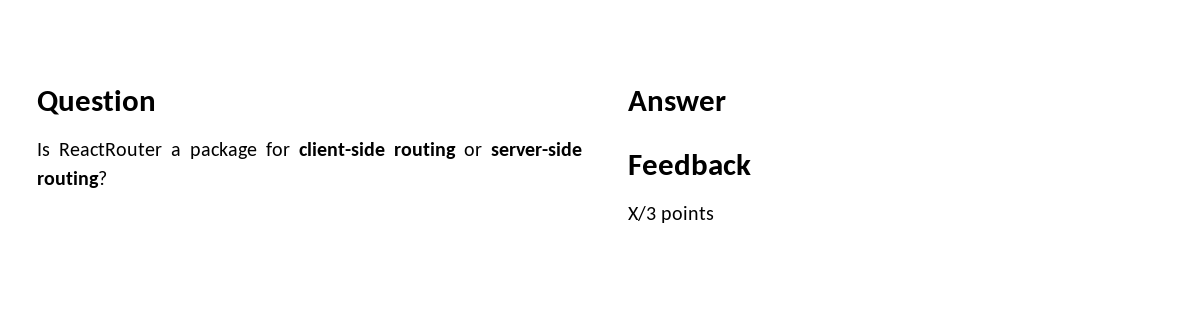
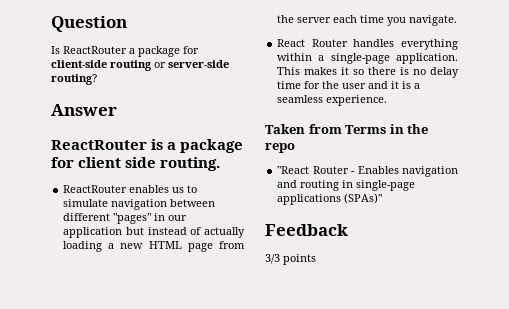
(726, 101) none -> [51,139,244,153] [51,157,221,171] [63,185,198,193] [63,199,216,210] [63,213,188,224] [63,227,245,238] [63,241,246,252] [277,15,458,26] [277,39,458,50] [277,53,458,64] [277,67,459,78] [277,81,421,89] [277,95,388,106] [265,124,429,134] [265,143,295,153] [277,166,458,177] [277,180,416,191] [277,193,383,205] // ReactRouter is a package for client side routing. // ReactRouter enables us to simulate navigation between different "pages" in our application but instead of actually loading a new HTML page from the server each time you navigate. // React Router handles everything within a single-page application. This makes it so there is no delay time for the user and it is a seamless experience. // Taken from Terms in the repo // "React Router - Enables navigation and routing in single-page applications (SPAs)"
[628,206,656,221] X/3 -> [265,254,280,264] 3/3

